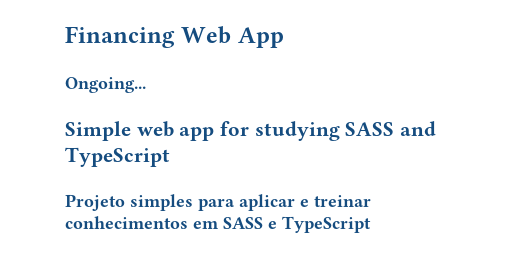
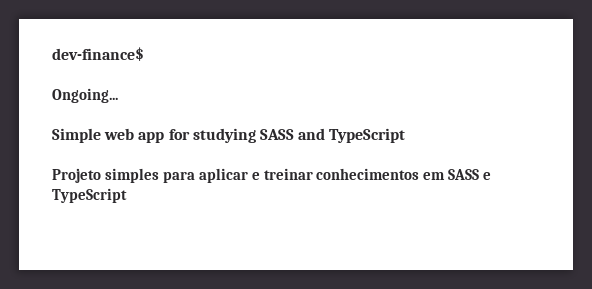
[65,26,284,48] Financing Web App -> [52,47,144,61] dev-finance$

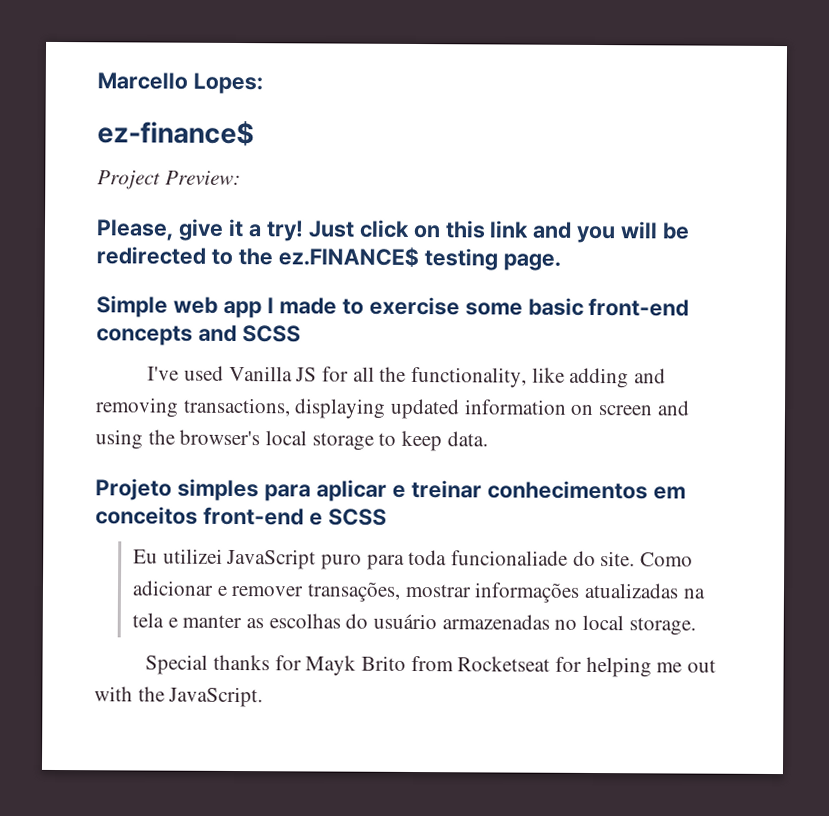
[52,47,144,61] [52,88,118,103] [52,128,406,143] dev-finance$ // Ongoing... // Simple web app for studying SASS and TypeScript -> [97,72,263,95] [97,120,254,147] [97,170,241,190] [96,218,691,244] [96,246,561,271] [96,295,690,319] [96,324,301,346] [147,365,666,389] [95,397,690,420] [95,429,488,452] Marcello Lopes: // ez-finance$ // Project Preview: // Please, give it a try! Just click on this link and you will be redirected to the ez.FINANCE$ testing page. // Simple web app I made to exercise some basic front-end concepts and SCSS // I've used Vanilla JS for all the functionality, like adding and removing transactions, displaying updated information on screen and using the browser's local storage to keep data.
[448,169,492,180] [52,188,127,203] SASS e TypeScript -> [95,506,387,526] [132,548,693,570] [131,580,705,603] [131,612,696,636] [145,654,716,678] [94,686,264,708] conceitos front-end e SCSS // Eu utilizei JavaScript puro para toda funcionaliade do site. Como adicionar e remover transações, mostrar informações atualizadas na tela e manter as escolhas do usuário armazenadas no local storage. // Special thanks for Mayk Brito from Rocketseat for helping me out with the JavaScript.

